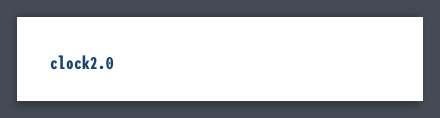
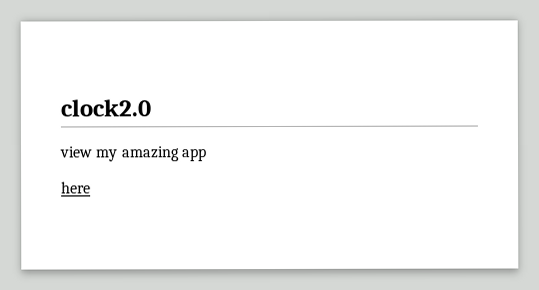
(114, 62) none -> [60,146,207,162] [61,181,91,194] // view my amazing app // here

